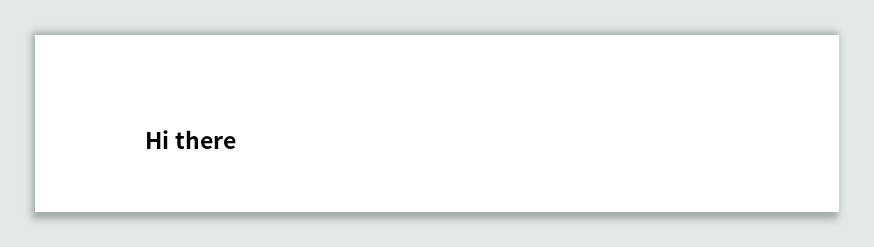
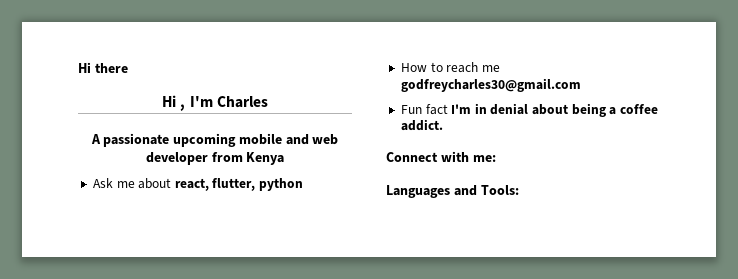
(237, 139) none -> [162,95,268,111] [90,133,339,147] [145,152,285,165] [92,178,304,191] [400,62,500,73] [400,78,581,92] [400,103,659,117] [400,119,443,131] [386,151,496,162] [386,185,519,198] // Hi , I'm Charles // A passionate upcoming mobile and web developer from Kenya // Ask me about react, flutter, python // How to reach me godfreycharles30@gmail.com // Fun fact I'm in denial about being a coffee addict. // Connect with me: // Languages and Tools:

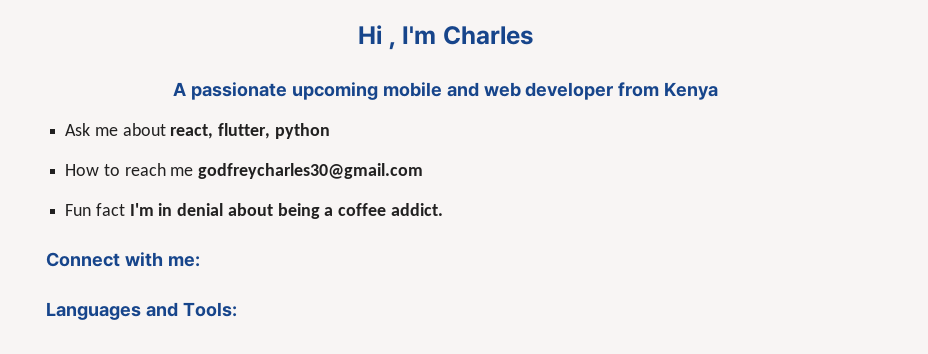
[78,62,128,73] [162,95,177,107] Hi there // Hi -> [357,25,382,44] Hi

